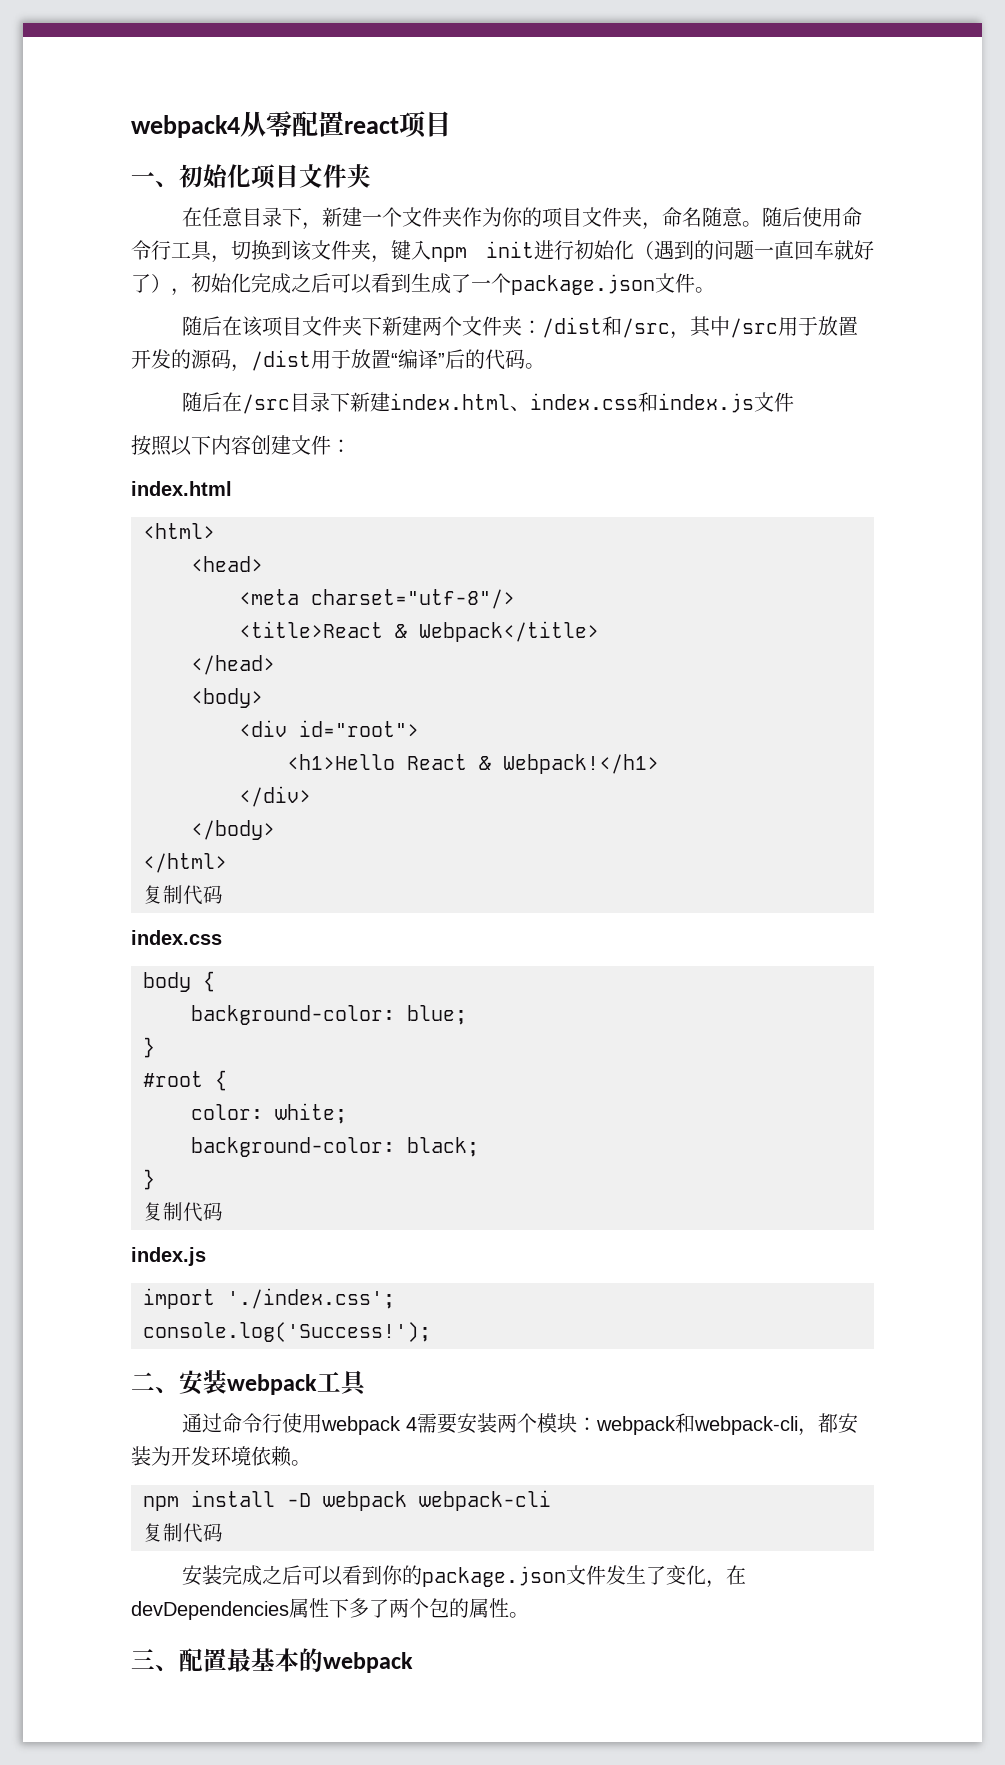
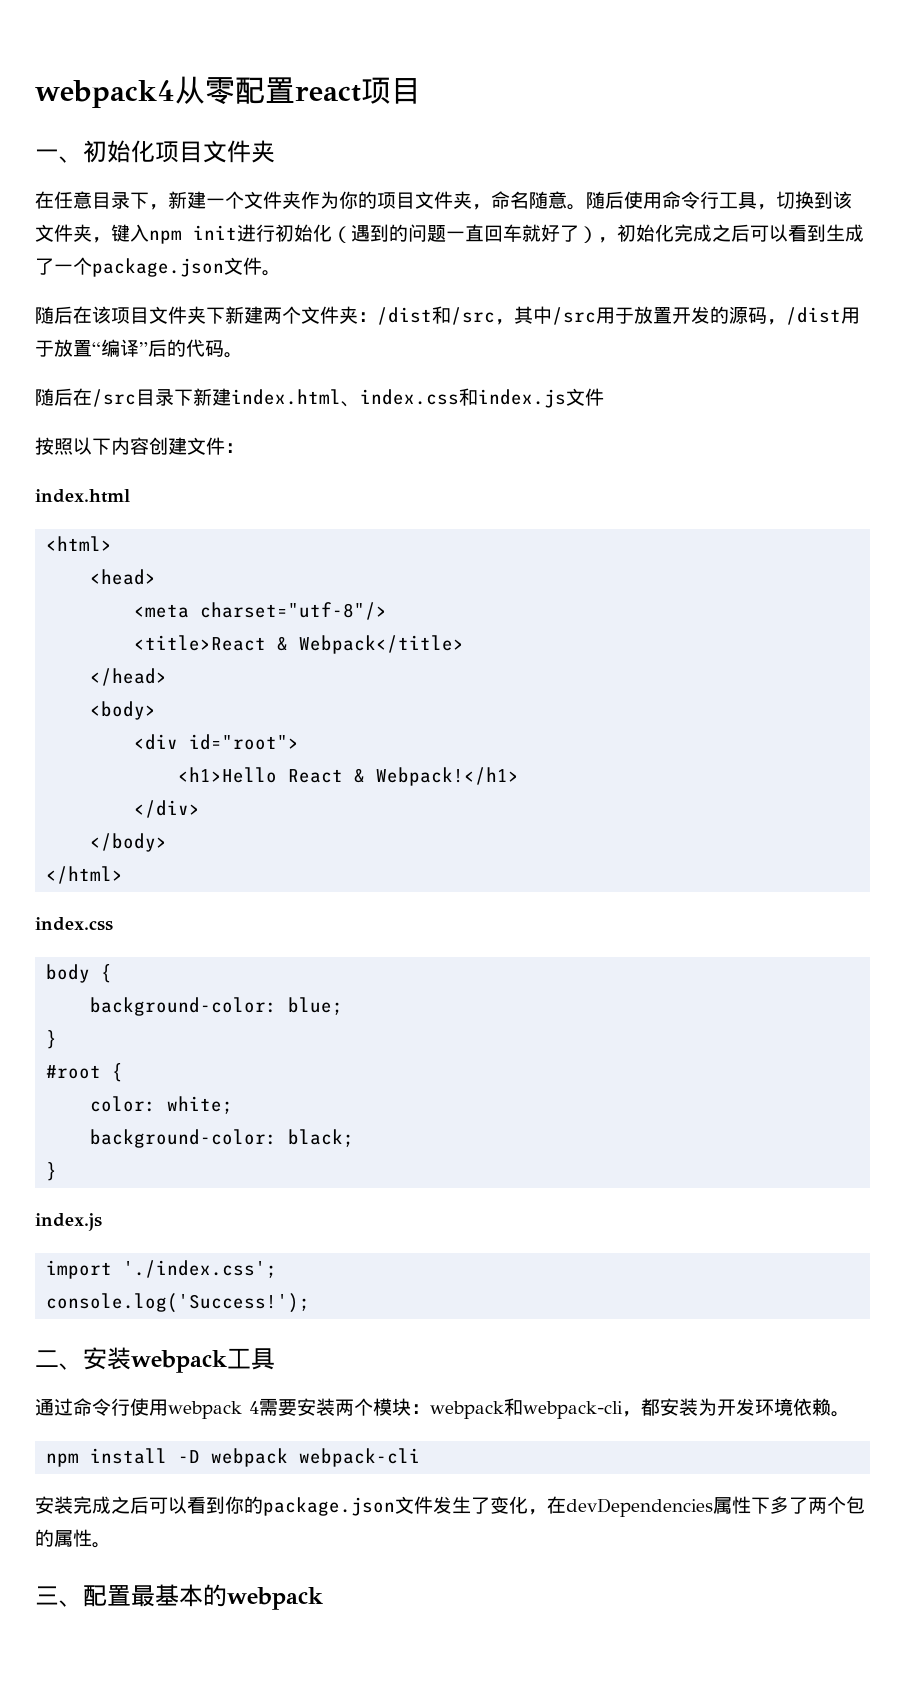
[143,885,223,905] // 复制代码 -> (124, 875) none
[143,1202,223,1222] // 复制代码 -> (58, 1171) none
[143,1523,223,1543] // 复制代码 -> (421, 1457) none

